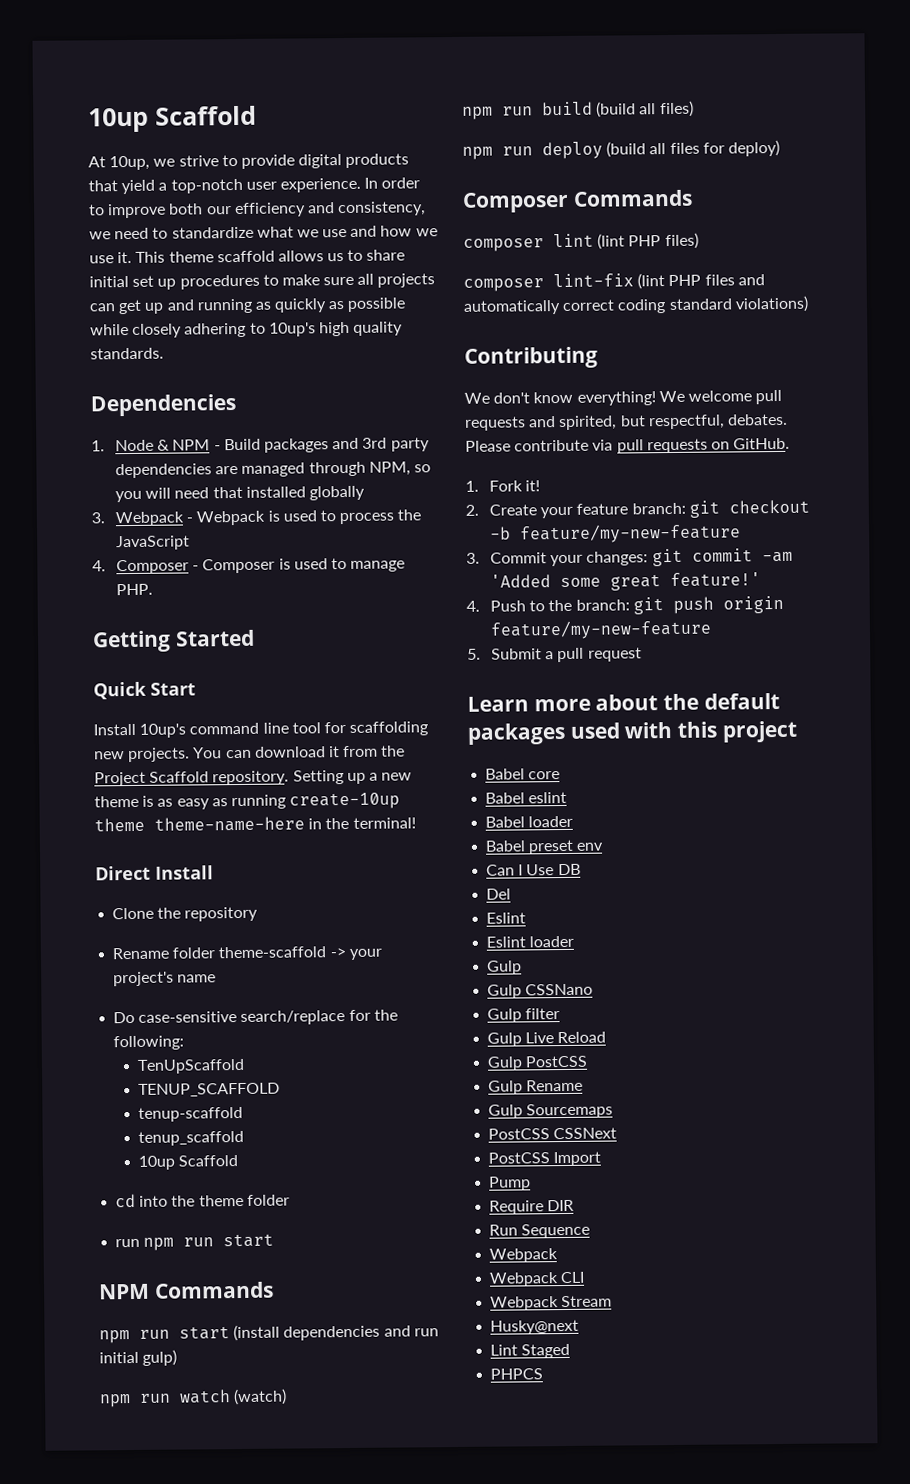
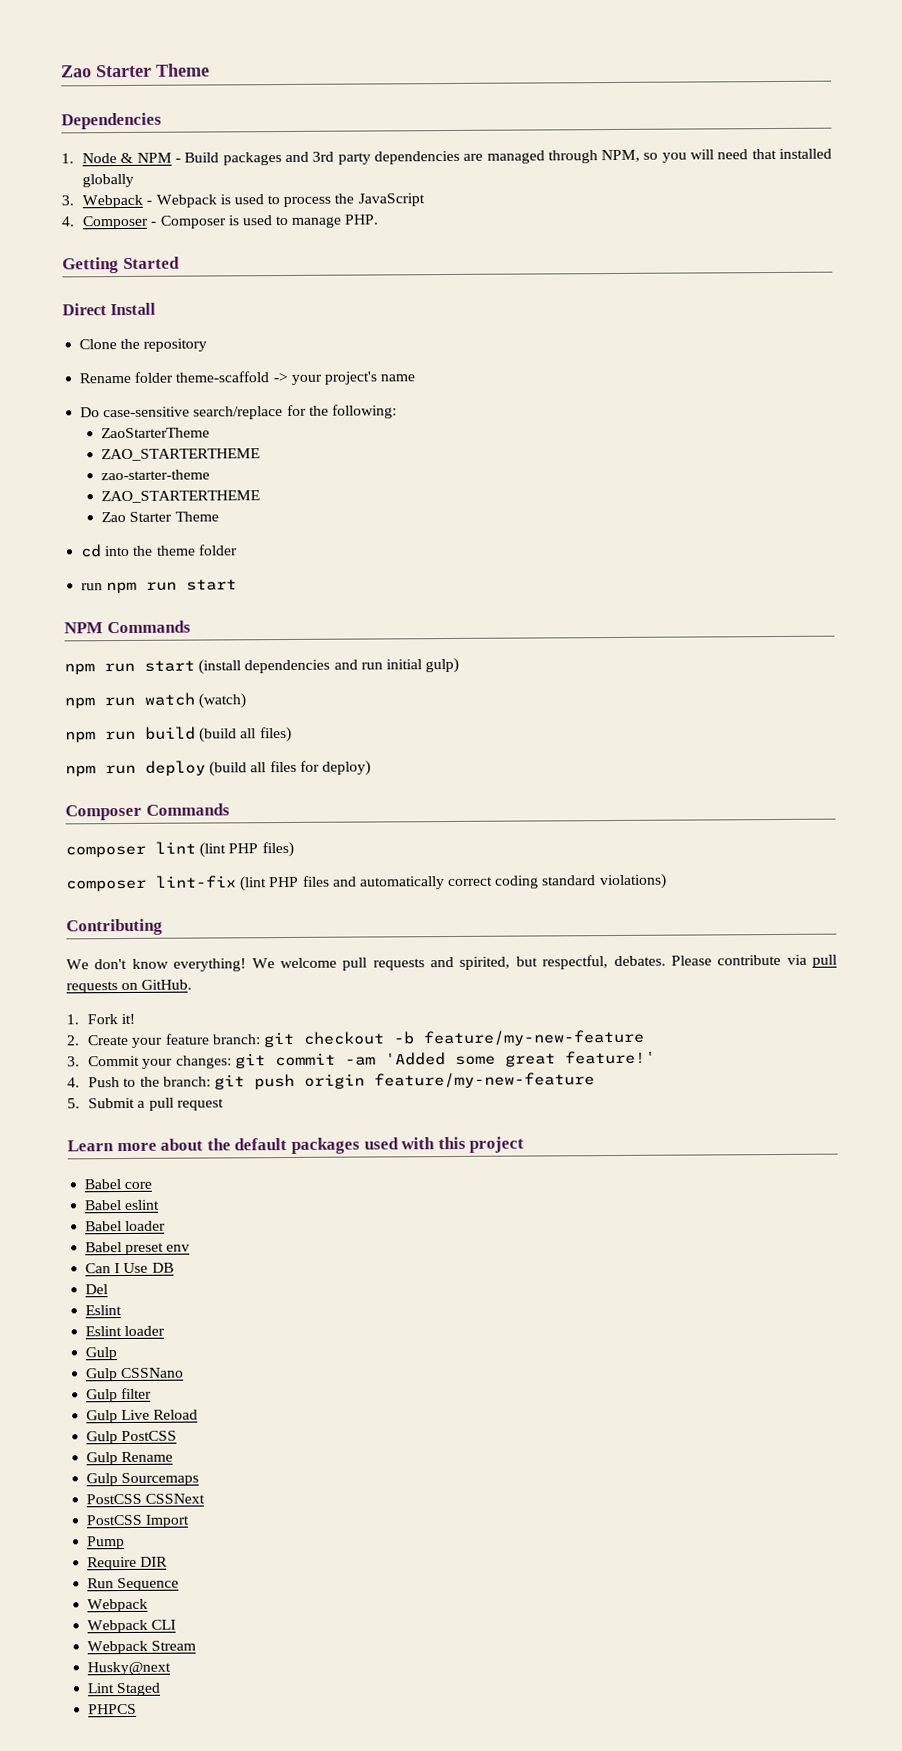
[88,105,257,133] [88,153,410,171] [88,177,421,195] [89,201,427,219] [89,225,438,240] [89,249,406,264] [89,273,436,290] [89,297,407,315] [90,321,404,338] [90,347,164,360] 10up Scaffold // At 10up, we strive to provide digital products that yield a top-notch user experience. In order to improve both our efficiency and consistency, we need to standardize what we use and how we use it. This theme scaffold allows us to share initial set up procedures to make sure all projects can get up and running as quickly as possible while closely adhering to 10up's high quality standards. -> [61,63,210,78] Zao Starter Theme
[93,681,196,700] [93,721,429,738] [94,745,406,763] [94,770,413,787] [94,792,401,810] [94,816,416,832] // Quick Start // Install 10up's command line tool for scaffolding new projects. You can download it from the Project Scaffold repository. Setting up a new theme is as easy as running create-10up theme theme-name-here in the terminal! -> (180, 262) none
[137,1058,246,1074] [138,1082,281,1097] [138,1106,244,1122] [138,1130,245,1146] [138,1155,239,1170] TenUpScaffold // TENUP_SCAFFOLD // tenup-scaffold // tenup_scaffold // 10up Scaffold -> [101,427,211,439] [101,448,261,462] [101,469,211,481] [101,490,261,504] [101,511,219,523] ZaoStarterTheme // ZAO_STARTERTHEME // zao-starter-theme // ZAO_STARTERTHEME // Zao Starter Theme

